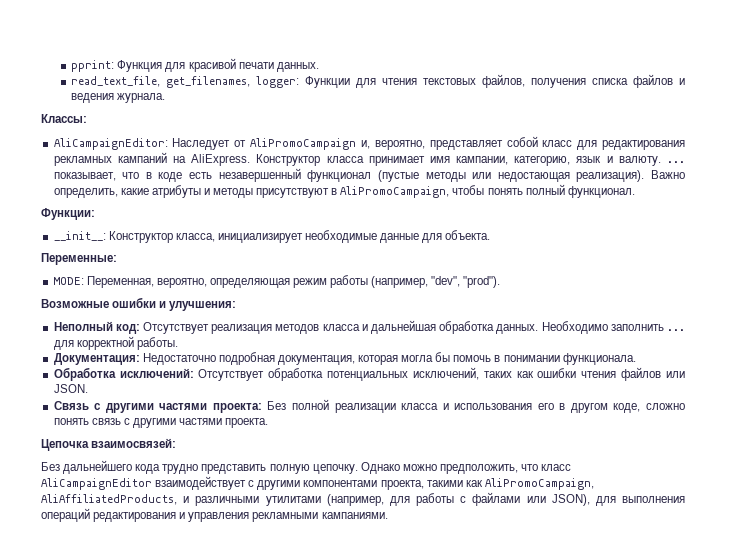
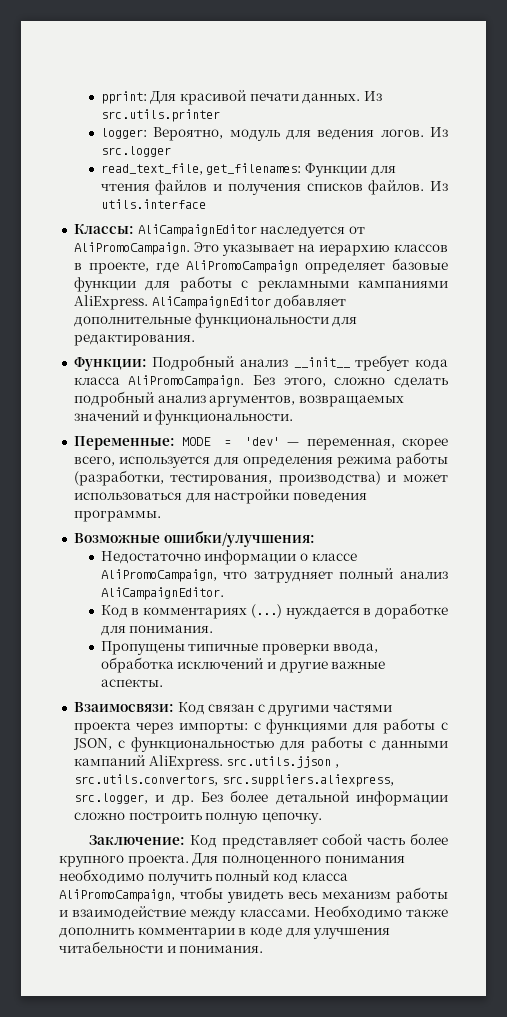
[117,60,186,72] Функция для -> [150,91,177,104] Для
(319, 67) none -> [363,91,382,101] [100,109,220,122] [100,127,448,141] [100,146,171,157] Из src.utils.printer // logger: Вероятно, модуль для ведения логов. Из src.logger
[166,76,300,88] get_filenames, logger: -> [206,163,302,175] get_filenames:
[423,74,686,88] [71,93,166,103] [41,114,87,123] [53,136,685,150] [53,152,685,166] [53,168,685,182] [53,184,635,198] [41,208,95,220] [53,230,491,243] [41,253,117,265] [53,275,501,288] [41,297,237,311] [53,320,685,334] [53,336,178,350] [53,352,636,365] [53,367,686,381] [53,384,88,393] [53,399,685,413] [53,418,269,428] [41,438,177,451] [41,460,572,474] [41,476,594,490] [41,492,685,506] [41,508,388,522] текстовых файлов, получения списка файлов и ведения журнала. // Классы: // AliCampaignEditor: Наследует от AliPromoCampaign и, вероятно, представляет собой класс для редактирования рекламных кампаний на AliExpress. Конструктор класса принимает имя кампании, категорию, язык и валюту. ... показывает, что в коде есть незавершенный функционал (пустые методы или недостающая реализация). Важно определить, какие атрибуты и методы присутствуют в AliPromoCampaign, чтобы понять полный функционал. // Функции: // __init__: Конструктор класса, инициализирует необходимые данные для объекта. // Переменные: // MODE: Переменная, вероятно, определяющая режим работы (например, "dev", "prod"). // Возможные ошибки и улучшения: // Неполный код: Отсутствует реализация методов класса и дальнейшая обработка данных. Необходимо заполнить ... для корректной работы. // Документация: Недостаточно подробная документация, которая могла бы помочь в понимании функционала. // Обработка исключений: Отсутствует обработка потенциальных исключений, таких как ошибки чтения файлов или JSON. // Связь с другими частями проекта: Без полной реализации класса и использования его в другом коде, сложно понять связь с другими частями проекта. // Цепочка взаимосвязей: // Без дальнейшего кода трудно представить полную цепочку. Однако можно предположить, что класс AliCampaignEditor взаимодействует с другими компонентами проекта, такими как AliPromoCampaign, AliAffiliatedProducts, и различными утилитами (например, для работы с файлами или JSON), для выполнения операций редактирования и управления рекламными кампаниями. -> [155,180,448,195] [100,199,206,209] [73,224,365,238] [73,242,448,256] [73,258,448,274] [73,276,448,292] [73,294,347,310] [73,313,358,328] [73,334,195,346] [73,355,448,371] [73,375,448,388] [73,391,404,407] [73,410,294,425] [73,436,448,450] [73,452,448,468] [73,470,448,486] [73,489,367,504] [73,510,161,522] [73,531,315,547] [100,550,357,565] [100,568,448,583] [100,587,224,600] [100,603,448,619] [100,625,214,636] [100,641,378,655] [100,657,386,673] [100,679,163,687] [73,702,393,716] [73,718,449,734] [72,736,448,752] [73,755,339,770] [73,774,394,787] [73,790,448,806] [73,812,322,824] [89,833,448,849] [59,853,405,867] [59,869,348,885] [59,887,448,903] [59,905,448,921] [59,927,391,939] [59,941,264,953] файлов и получения списков файлов. Из utils.interface // Классы: AliCampaignEditor наследуется от AliPromoCampaign. Это указывает на иерархию классов в проекте, где AliPromoCampaign определяет базовые функции для работы с рекламными кампаниями AliExpress. AliCampaignEditor добавляет дополнительные функциональности для редактирования. // Функции: Подробный анализ __init__ требует кода класса AliPromoCampaign. Без этого, сложно сделать подробный анализ аргументов, возвращаемых значений и функциональности. // Переменные: MODE = 'dev' — переменная, скорее всего, используется для определения режима работы (разработки, тестирования, производства) и может использоваться для настройки поведения программы. // Возможные ошибки/улучшения: // Недостаточно информации о классе AliPromoCampaign, что затрудняет полный анализ AliCampaignEditor. // Код в комментариях (...) нуждается в доработке для понимания. // Пропущены типичные проверки ввода, обработка исключений и другие важные аспекты. // Взаимосвязи: Код связан с другими частями проекта через импорты: с функциями для работы с JSON, с функциональностью для работы с данными кампаний AliExpress. src.utils.jjson , src.utils.convertors, src.suppliers.aliexpress, src.logger, и др. Без более детальной информации сложно построить полную цепочку. // Заключение: Код представляет собой часть более крупного проекта. Для полноценного понимания необходимо получить полный код класса AliPromoCampaign, чтобы увидеть весь механизм работы и взаимодействие между классами. Необходимо также дополнить комментарии в коде для улучшения читабельности и понимания.

